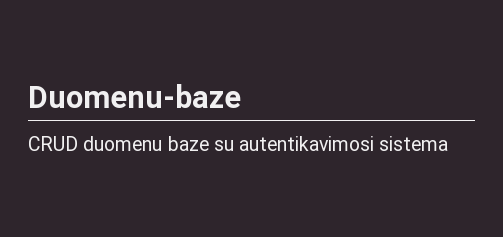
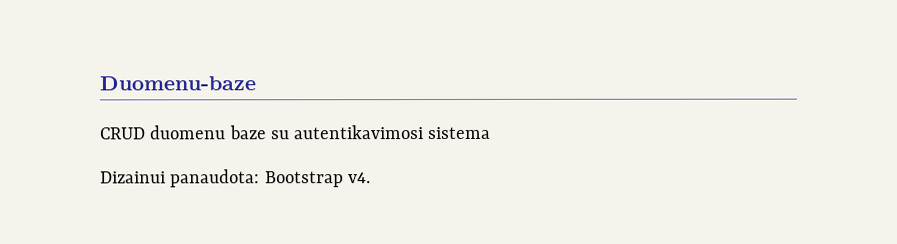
(449, 143) none -> [100,169,371,188] // Dizainui panaudota: Bootstrap v4.

